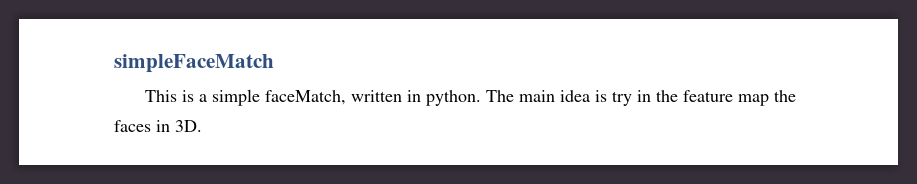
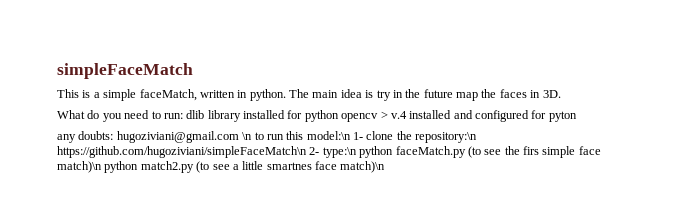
[682,90,733,102] feature -> [423,89,453,98] future
(202, 126) none -> [57,110,577,122] [57,131,478,143] [57,146,601,158] [57,161,386,173] // What do you need to run: dlib library installed for python opencv > v.4 installed and configured for pyton // any doubts: hugoziviani@gmail.com \n to run this model:\n 1- clone the repository:\n https://github.com/hugoziviani/simpleFaceMatch\n 2- type:\n python faceMatch.py (to see the firs simple face match)\n python match2.py (to see a little smartnes face match)\n

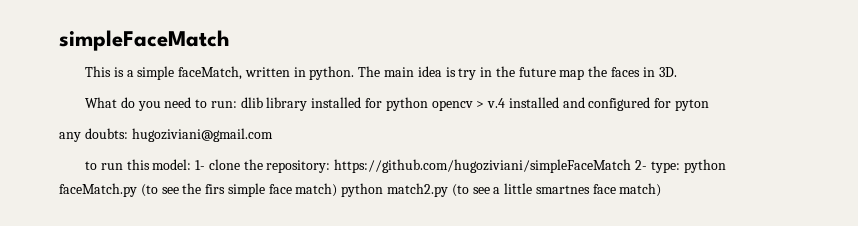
[242,132,253,140] \n -> (273, 135) //
[306,131,351,140] model:\n -> [152,159,192,170] model:
[415,132,478,143] [57,146,357,158] repository:\n https://github.com/hugoziviani/simpleFaceMatch\n 2- type:\n -> [266,159,680,173] repository: https://github.com/hugoziviani/simpleFaceMatch 2- type:
[57,161,102,173] match)\n -> [295,183,338,197] match)
[340,161,386,173] match)\n -> [619,183,662,197] match)

